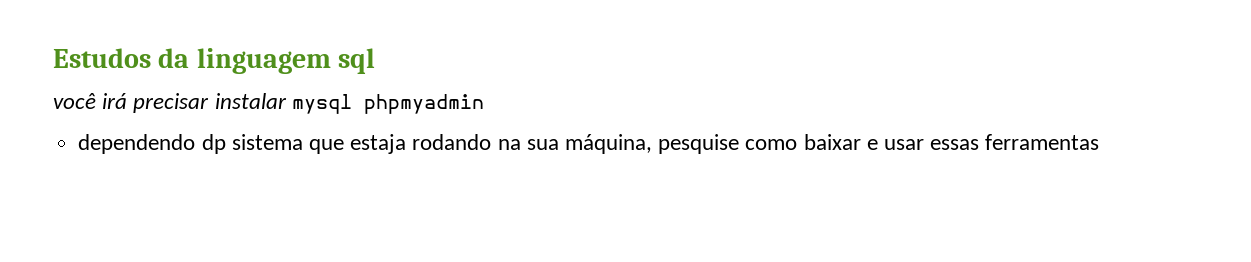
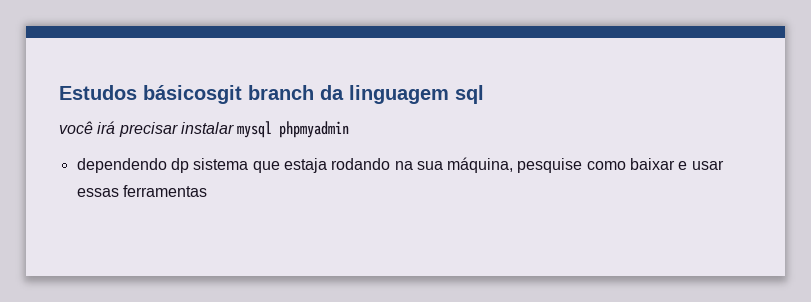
(151, 58) none -> [143,85,314,104] básicosgit branch

